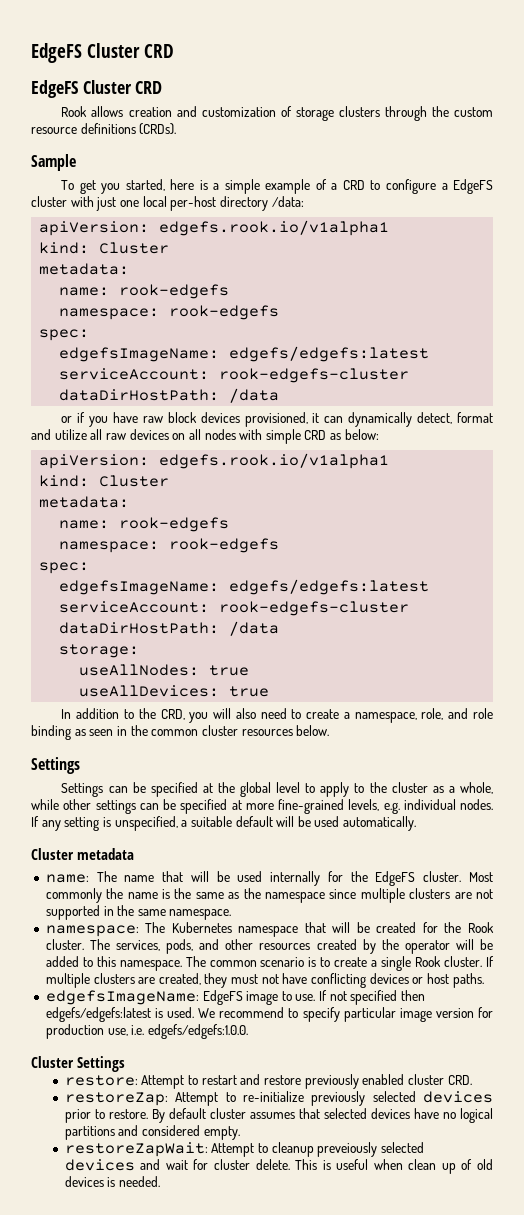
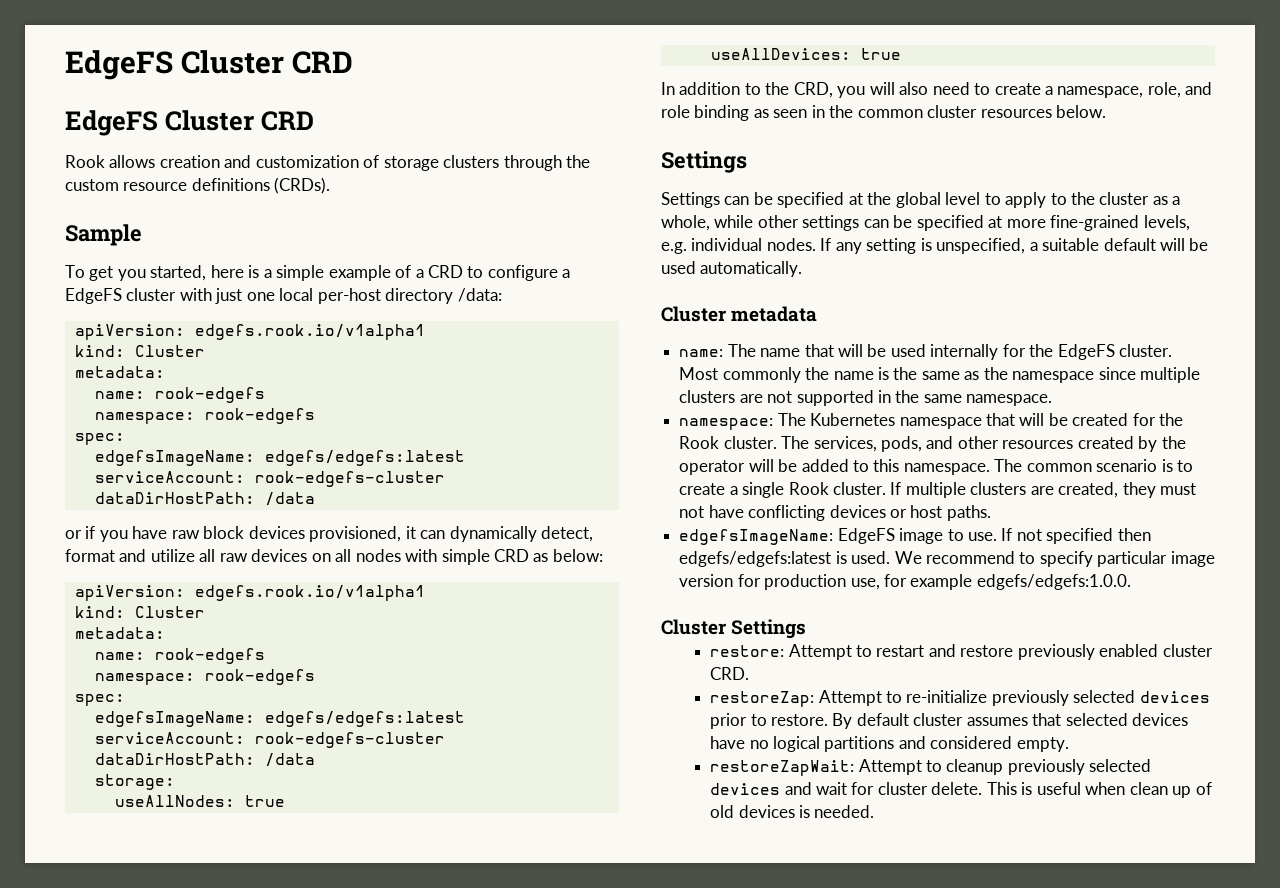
[131,1025,145,1035] i.e. -> [883,574,973,590] for example
[317,1142,378,1157] preveiously -> [1007,759,1085,775] previously

